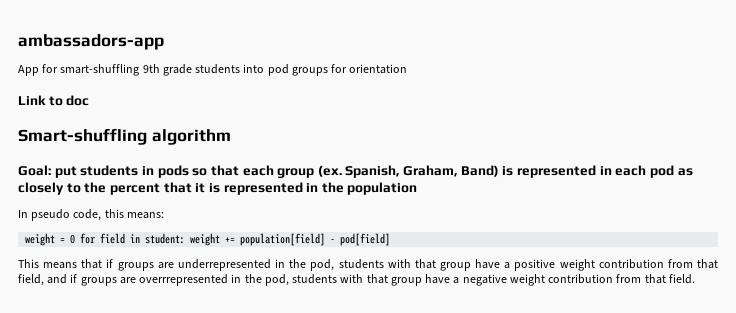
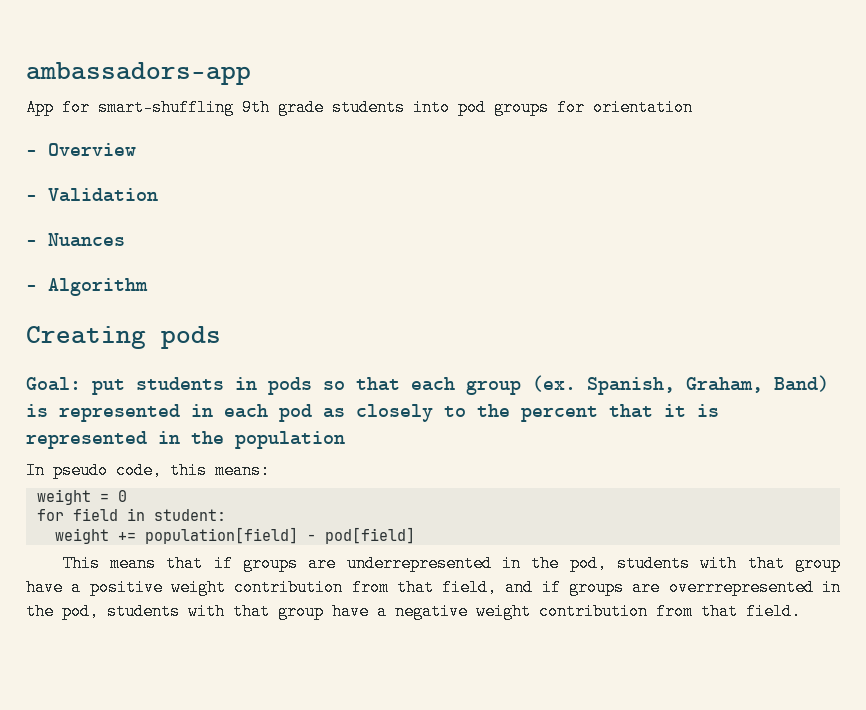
[18,95,90,106] [18,128,231,145] Link to doc // Smart-shuffling algorithm -> [26,143,136,156] [26,188,158,202] [26,233,125,247] [26,278,148,296] [26,326,221,349] - Overview // - Validation // - Nuances // - Algorithm // Creating pods
(76, 239) none -> (127, 496) //
(186, 238) none -> (226, 515) //

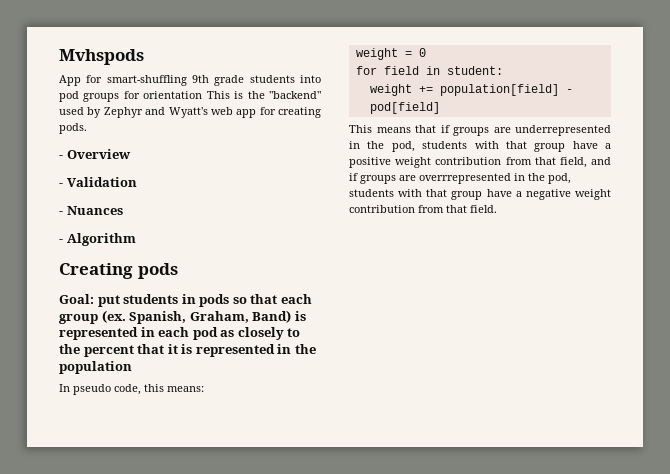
[26,62,251,85] ambassadors-app -> [59,49,144,65] Mvhspods
(693, 107) none -> [206,91,321,99] [59,107,321,118] [59,123,87,134] This is the "backend" used by Zephyr and Wyatt's web app for creating pods.

